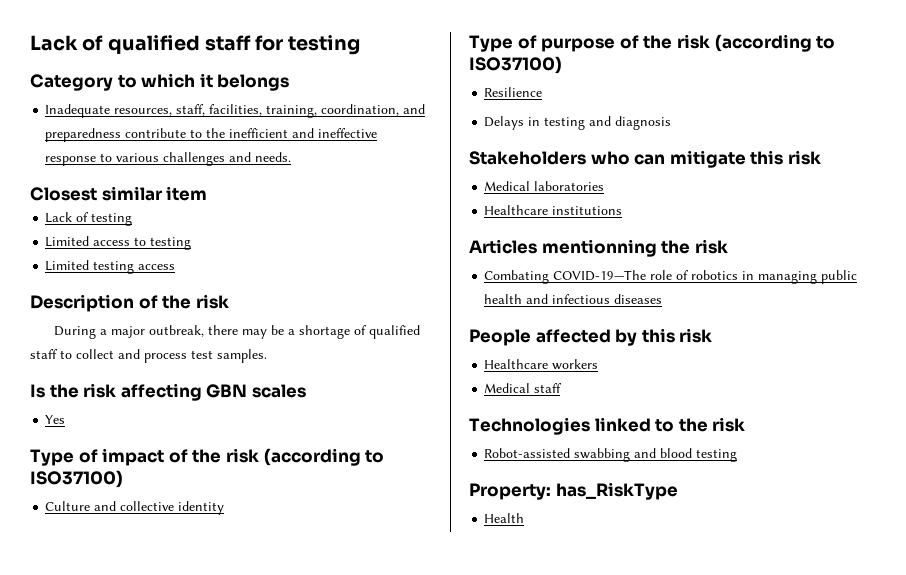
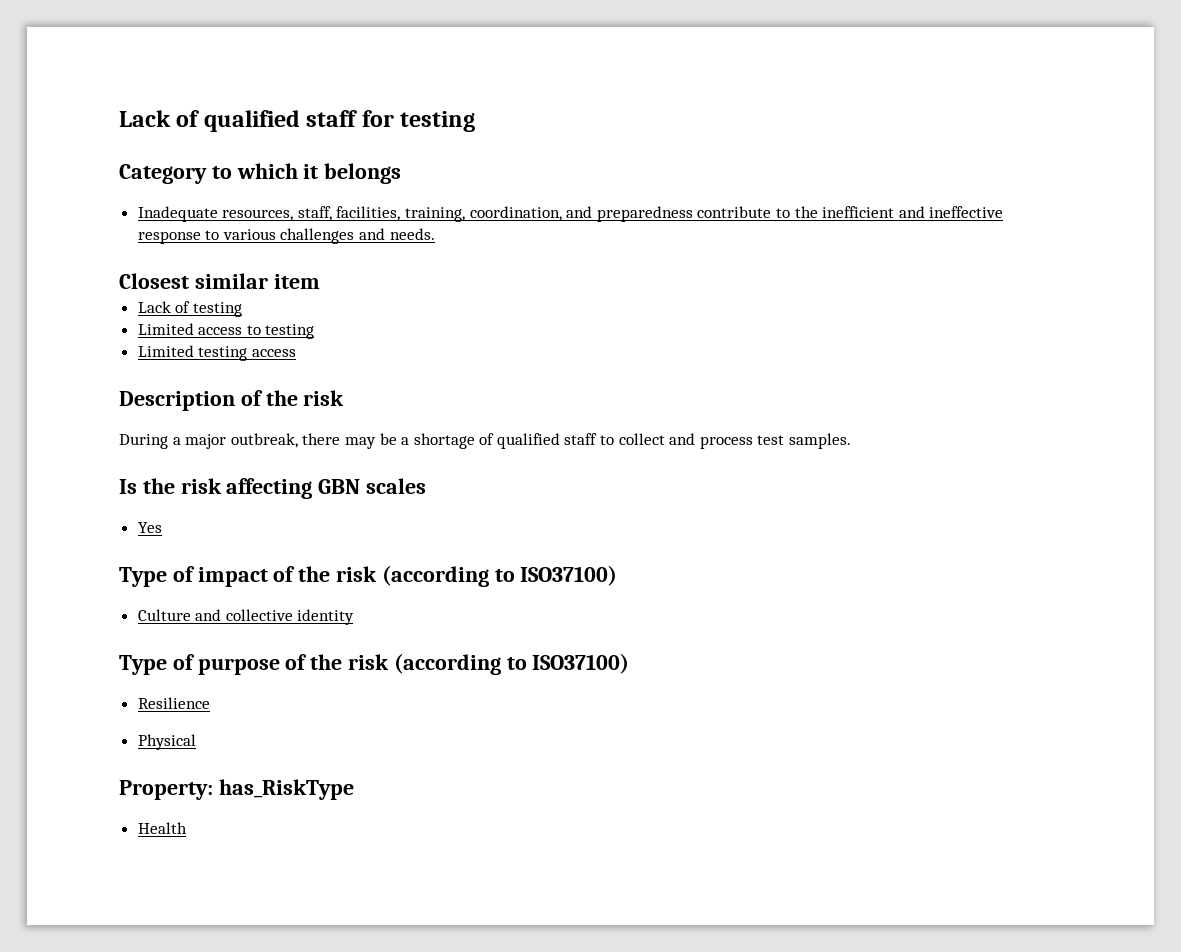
[484,116,672,130] [469,150,821,168] [484,181,605,191] [484,205,623,215] [469,239,728,257] [484,270,858,284] [484,294,663,304] [469,328,713,346] [484,359,599,370] [484,383,563,393] [469,417,746,435] [484,448,738,462] Delays in testing and diagnosis // Stakeholders who can mitigate this risk // Medical laboratories // Healthcare institutions // Articles mentionning the risk // Combating COVID-19—The role of robotics in managing public health and infectious diseases // People affected by this risk // Healthcare workers // Medical staff // Technologies linked to the risk // Robot-assisted swabbing and blood testing -> [137,734,196,750] Physical

